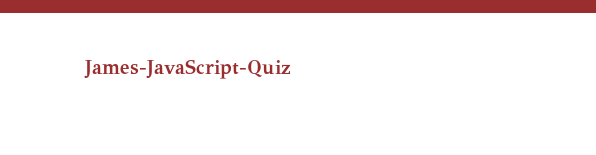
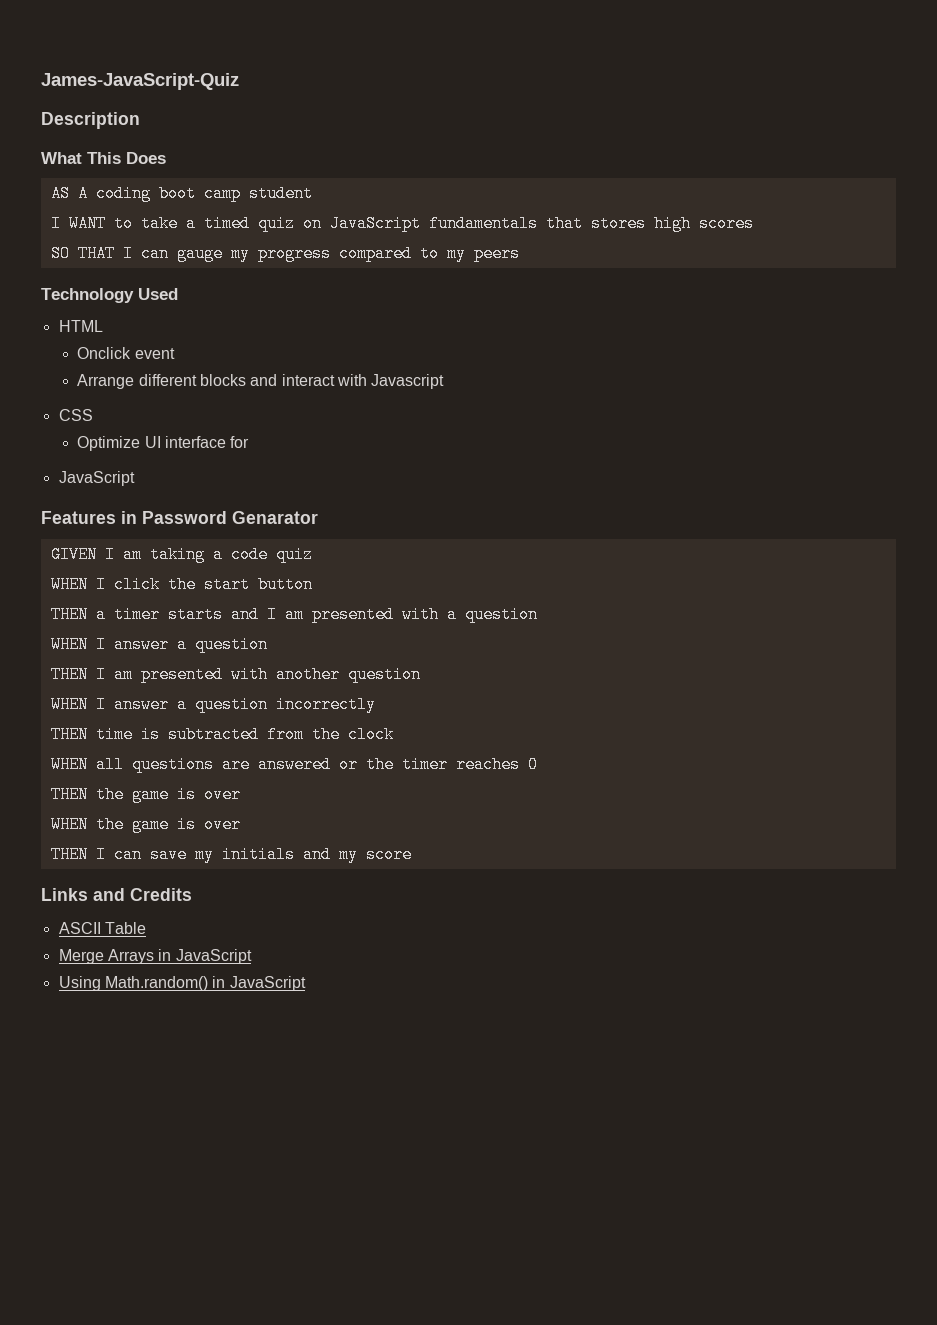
(291, 69) none -> [41,112,140,129] [41,152,166,164] [50,185,313,202] [50,215,754,232] [50,245,520,262] [41,288,178,303] [58,320,103,332] [77,347,175,359] [77,374,445,389] [58,409,93,421] [77,436,250,451] [58,471,135,486] [41,511,318,524] [50,546,313,563] [50,576,313,593] [50,606,538,623] [50,636,268,653] [50,666,421,683] [50,696,376,713] [50,726,394,743] [50,756,538,773] [50,786,241,803] [50,816,241,833] [50,846,412,863] [41,888,192,901] [58,922,146,934] [58,949,252,964] [58,976,306,991] // Description // What This Does // AS A coding boot camp student // I WANT to take a timed quiz on JavaScript fundamentals that stores high scores // SO THAT I can gauge my progress compared to my peers // Technology Used // HTML // Onclick event // Arrange different blocks and interact with Javascript // CSS // Optimize UI interface for // JavaScript // Features in Password Genarator // GIVEN I am taking a code quiz // WHEN I click the start button // THEN a timer starts and I am presented with a question // WHEN I answer a question // THEN I am presented with another question // WHEN I answer a question incorrectly // THEN time is subtracted from the clock // WHEN all questions are answered or the timer reaches 0 // THEN the game is over // WHEN the game is over // THEN I can save my initials and my score // Links and Credits // ASCII Table // Merge Arrays in JavaScript // Using Math.random() in JavaScript

